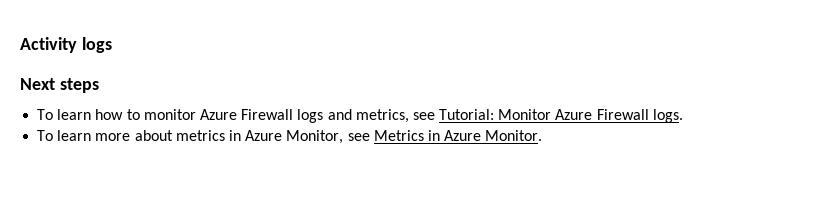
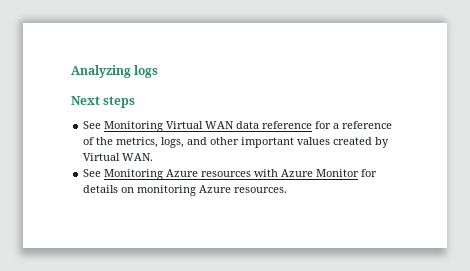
[20,37,77,53] Activity -> [71,65,131,78] Analyzing
[37,109,683,123] [37,130,543,144] To learn how to monitor Azure Firewall logs and metrics, see Tutorial: Monitor Azure Firewall logs. // To learn more about metrics in Azure Monitor, see Metrics in Azure Monitor. -> [83,121,393,132] [83,137,390,148] [83,153,154,161] [83,169,378,180] [83,185,288,196] See Monitoring Virtual WAN data reference for a reference of the metrics, logs, and other important values created by Virtual WAN. // See Monitoring Azure resources with Azure Monitor for details on monitoring Azure resources.

